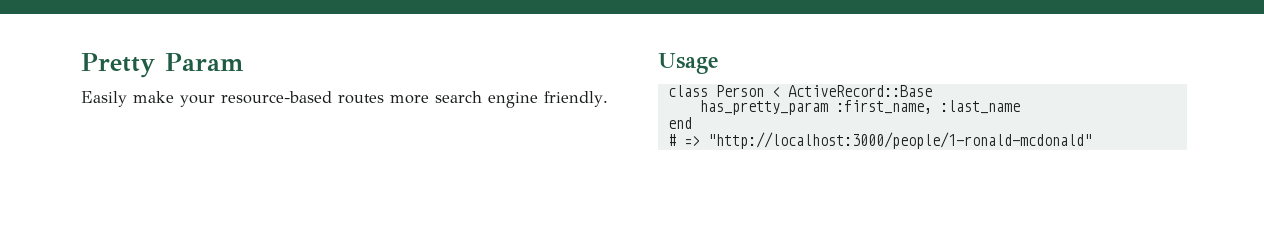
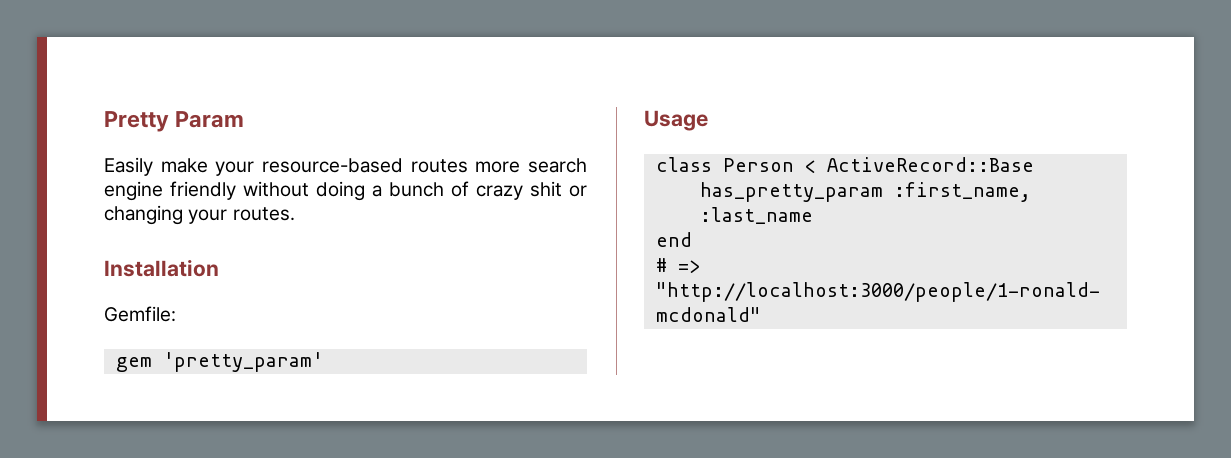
[544,91,608,107] friendly. -> [170,181,587,201] [104,205,295,225] [104,259,219,277] [104,306,176,322] [115,352,323,372] friendly without doing a bunch of crazy shit or changing your routes. // Installation // Gemfile: // gem 'pretty_param'

